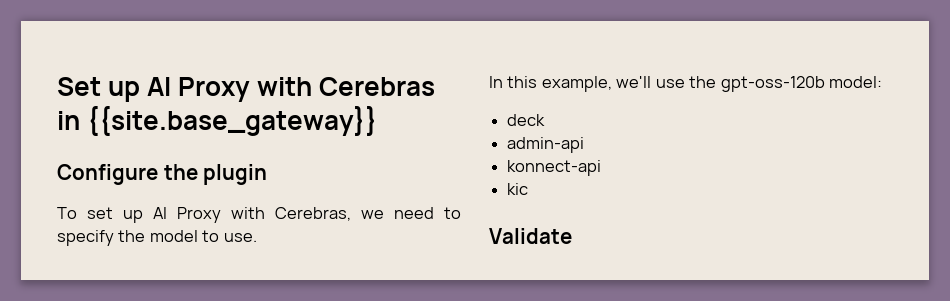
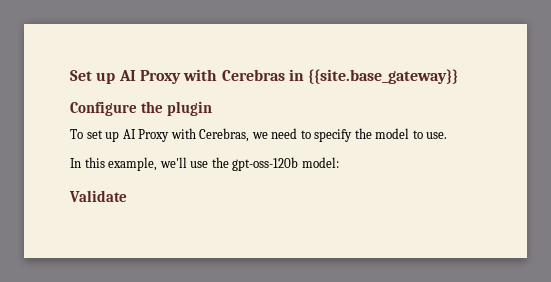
[507,114,546,126] [507,137,585,153] [507,160,602,176] [507,183,529,195] // deck // admin-api // konnect-api // kic -> (339, 162) none

